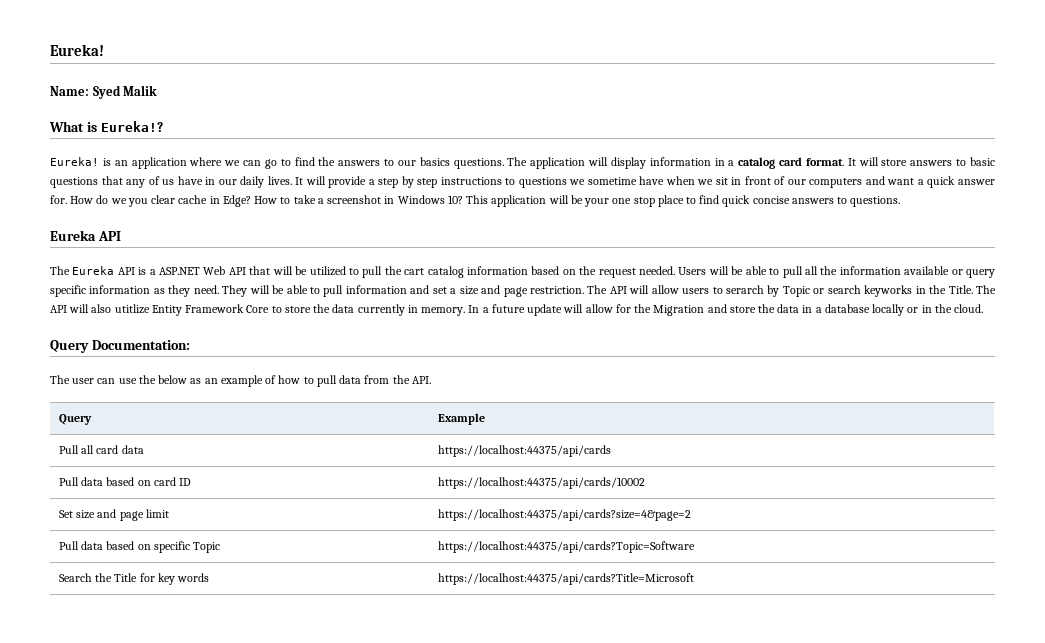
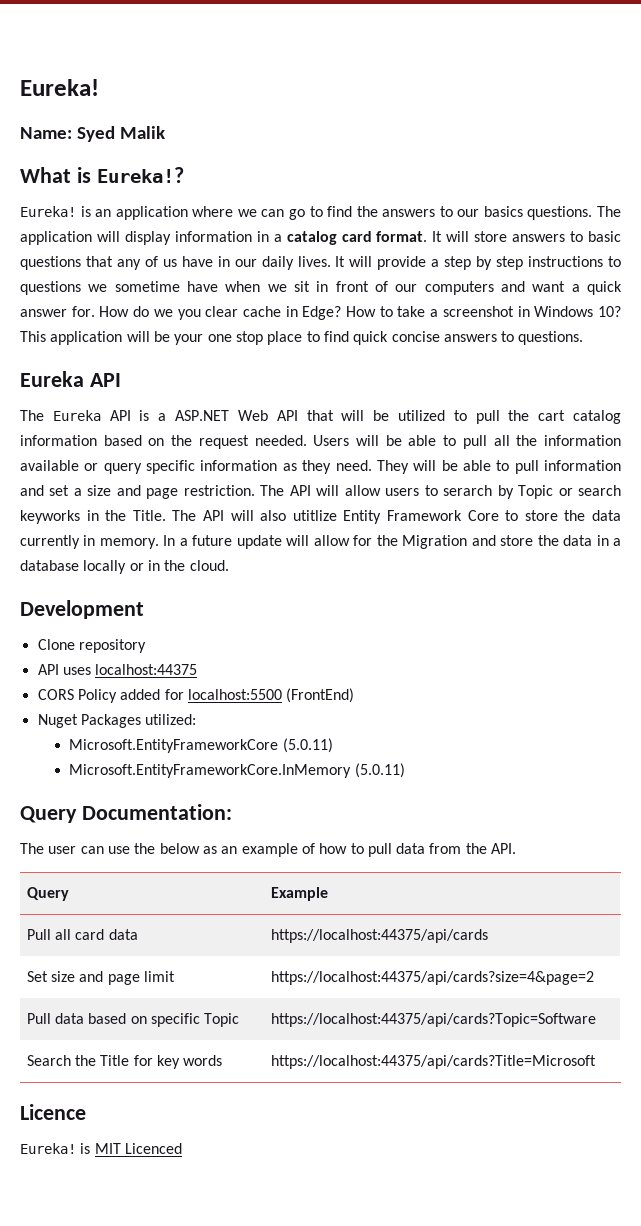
(984, 308) none -> [20,600,144,619] [37,639,146,653] [37,664,198,675] [37,688,355,703] [37,714,197,728] [69,738,333,753] [69,763,405,778] // Development // Clone repository // API uses localhost:44375 // CORS Policy added for localhost:5500 (FrontEnd) // Nuget Packages utilized: // Microsoft.EntityFrameworkCore (5.0.11) // Microsoft.EntityFrameworkCore.InMemory (5.0.11)
[58,477,192,486] [437,477,645,489] // Pull data based on card ID | https://localhost:44375/api/cards/10002 -> (488, 936) none
(694, 579) none -> [20,1104,86,1120] [20,1143,182,1154] // Licence // Eureka! is MIT Licenced

